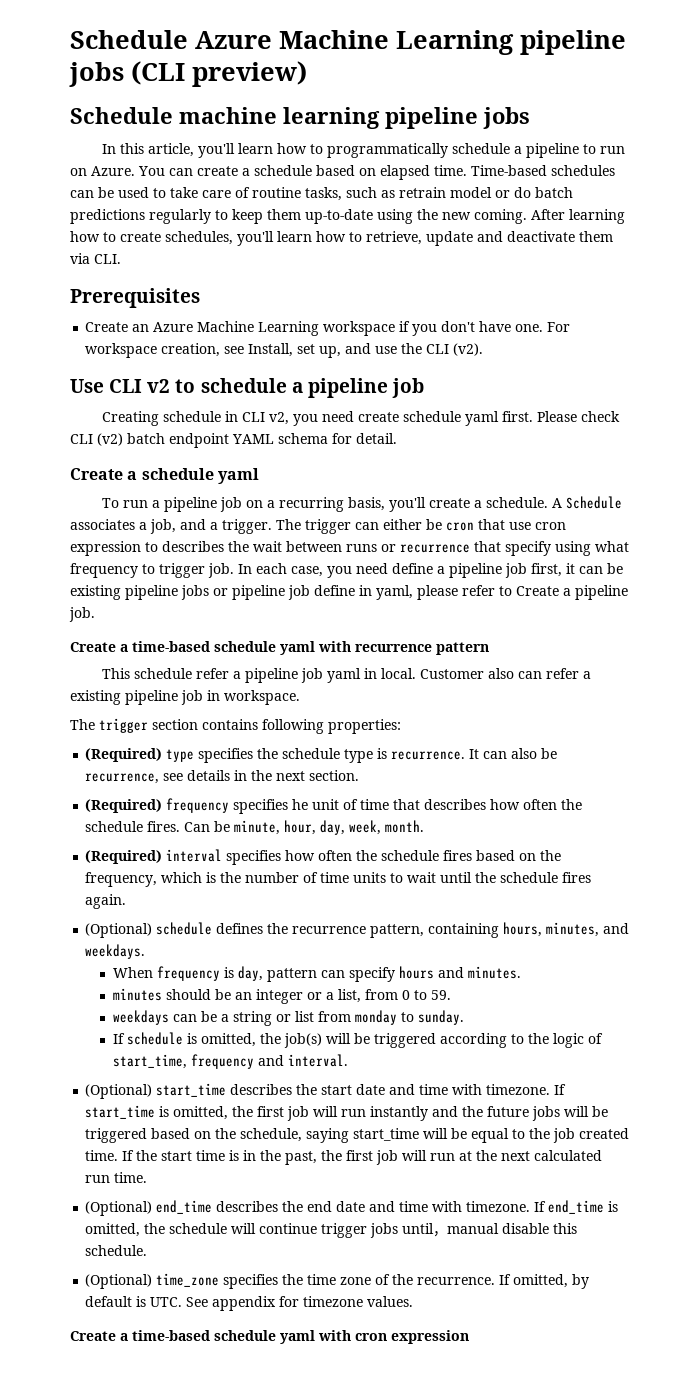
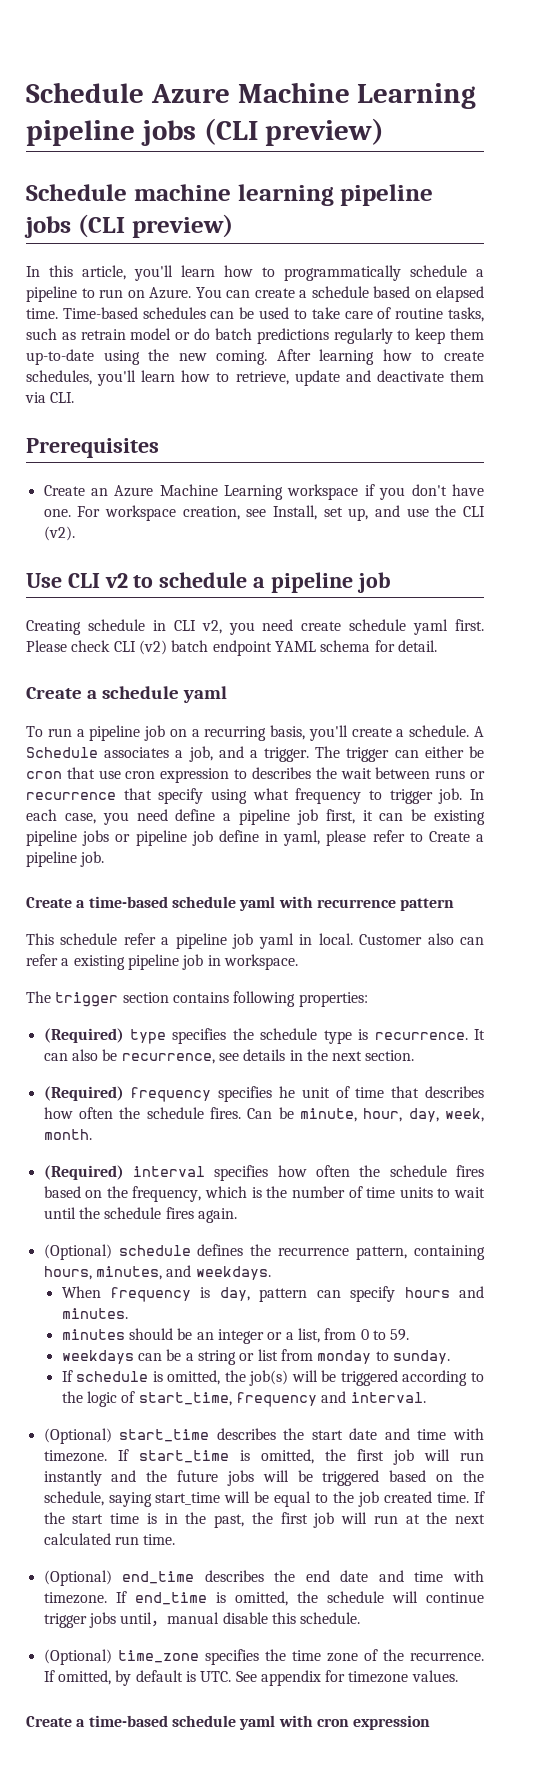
(530, 118) none -> [77,214,233,238] (CLI preview)

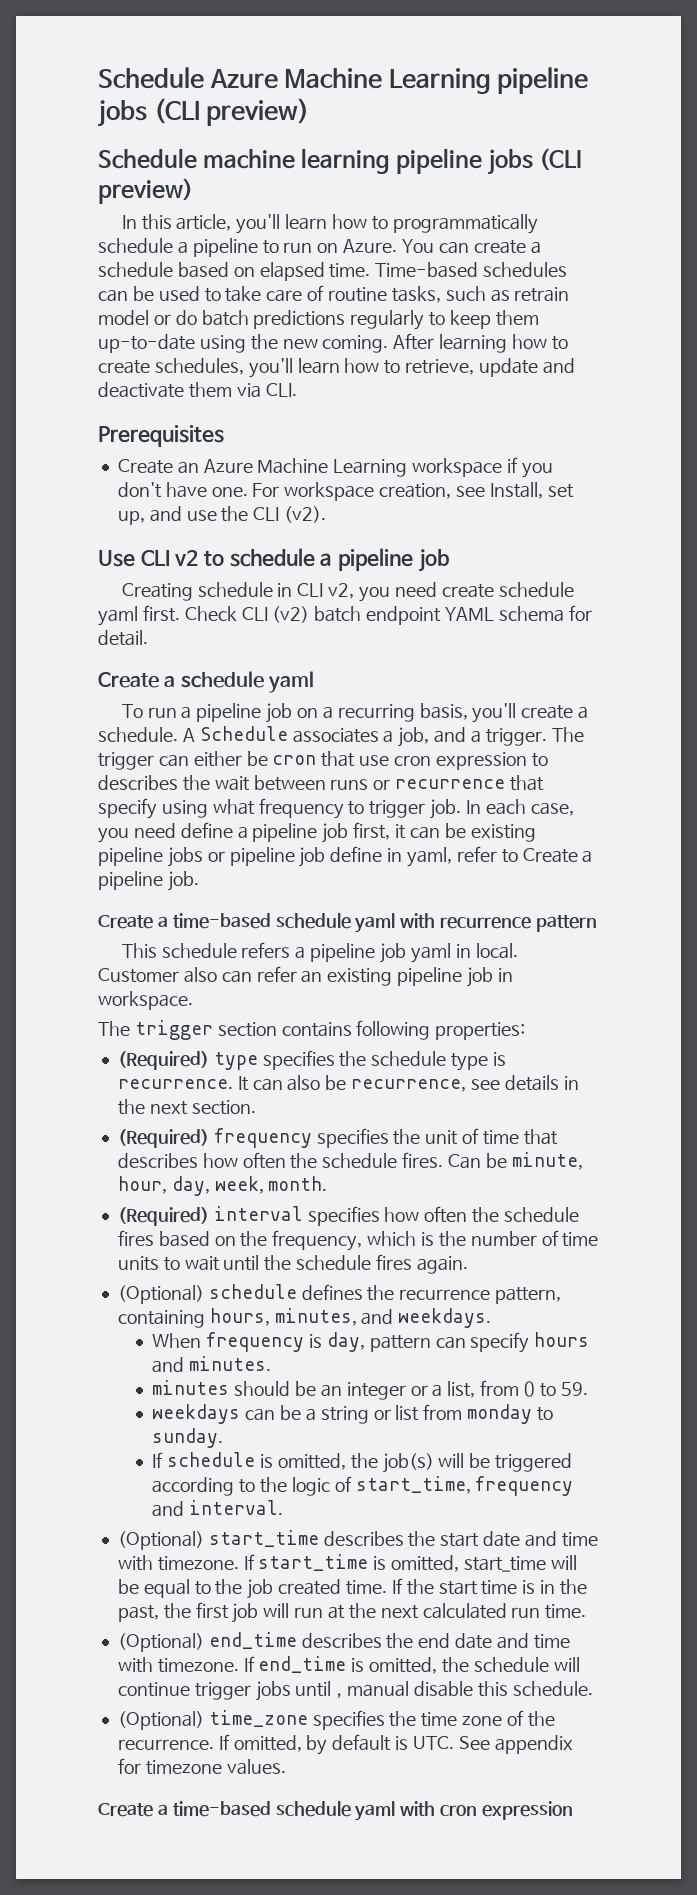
[26,640,111,652] Please check -> [184,606,237,621] Check
[326,830,367,846] please -> (453, 857) none
[123,933,156,945] refer -> [241,942,291,958] refers
[61,958,70,966] a -> [301,970,323,983] an
[279,1086,295,1098] he -> [393,1129,421,1145] the
[324,1449,484,1465] [43,1470,484,1486] [43,1491,152,1507] the first job will run instantly and the future jobs will be triggered based on the schedule, saying -> (460, 1563) none

